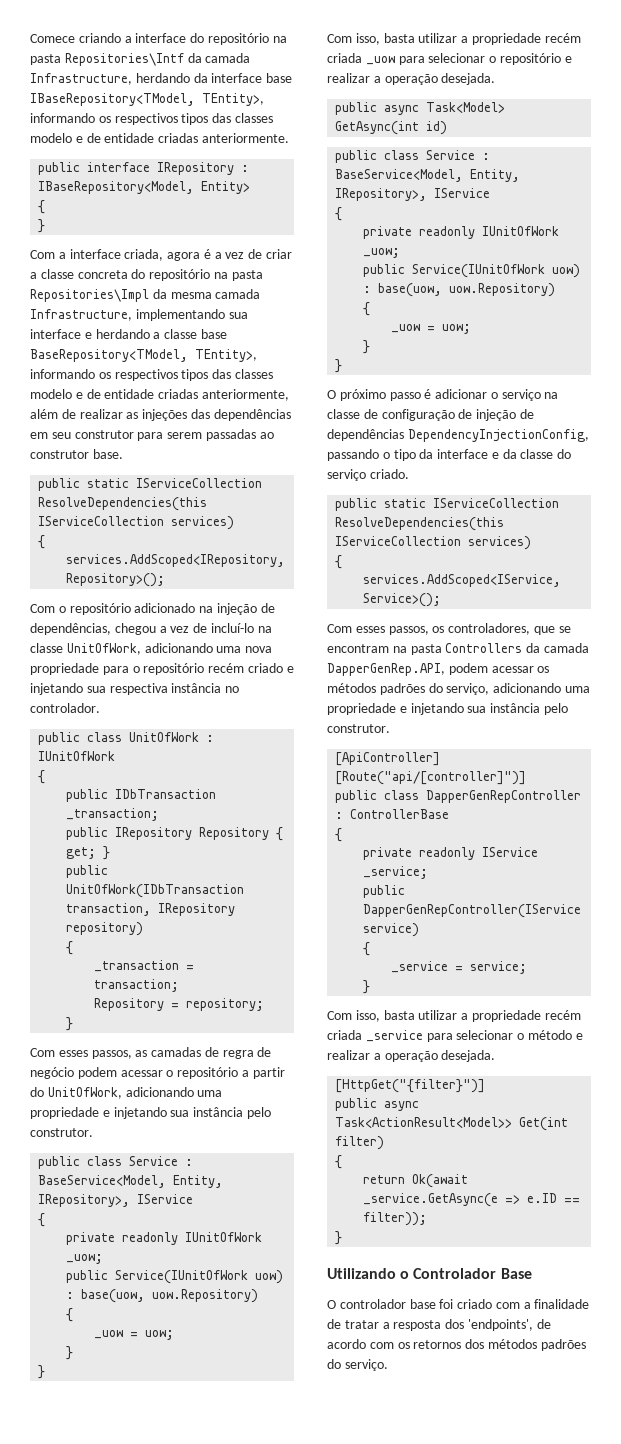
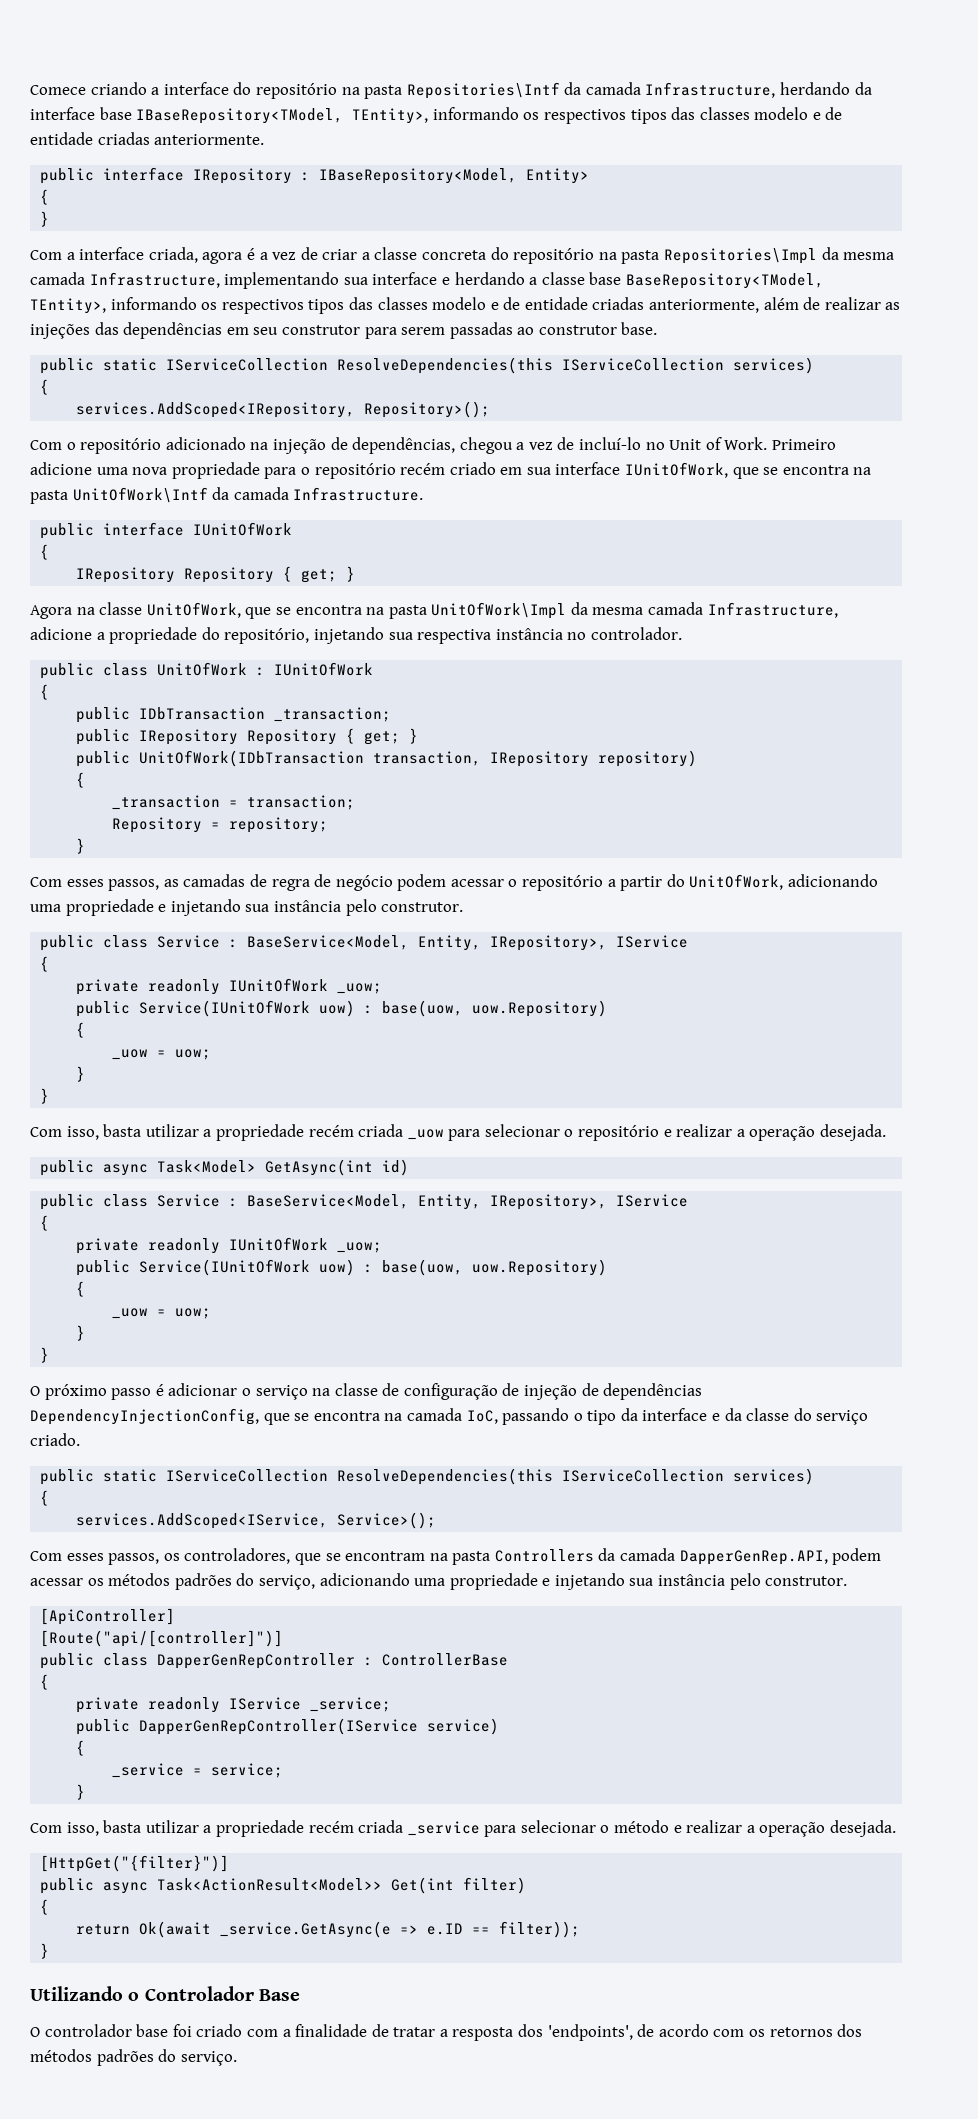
[257,626,272,633] [30,643,213,655] na classe UnitOfWork, adicionando -> [645,437,837,450] [30,462,92,475] no Unit of Work. Primeiro adicione
[286,666,294,673] e -> [500,462,872,479] [30,487,424,504] [40,522,293,539] [40,544,50,560] [76,566,356,583] [30,602,838,619] [30,627,310,644] em sua interface IUnitOfWork, que se encontra na pasta UnitOfWork\Intf da camada Infrastructure. // public interface IUnitOfWork // { // IRepository Repository { get; } // Agora na classe UnitOfWork, que se encontra na pasta UnitOfWork\Impl da mesma camada Infrastructure, adicione a propriedade do repositório,
(589, 435) none -> [263,1408,498,1425] que se encontra na camada IoC,

